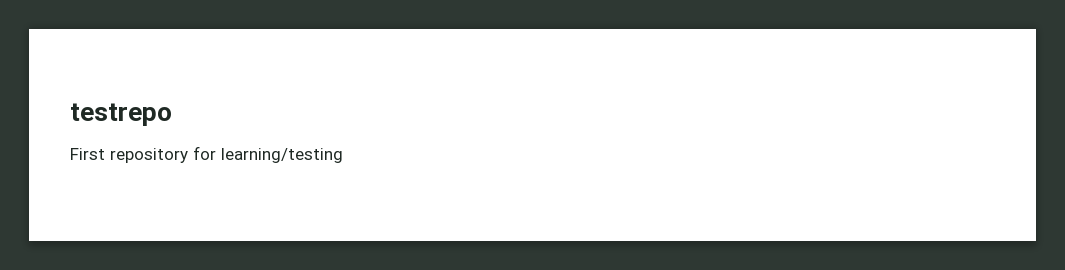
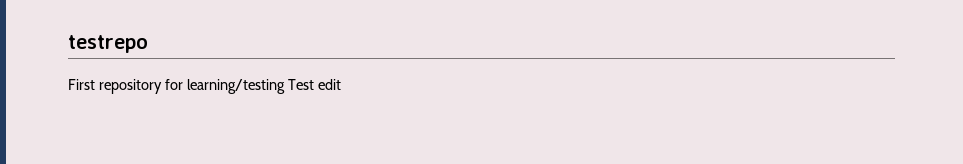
(343, 155) none -> [287,79,341,90] Test edit

